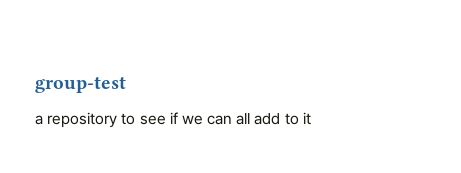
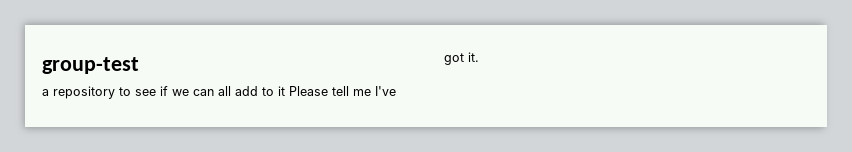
(311, 118) none -> [289,86,396,96] [444,52,479,65] Please tell me I've got it.

